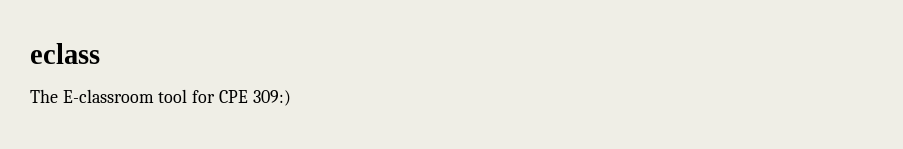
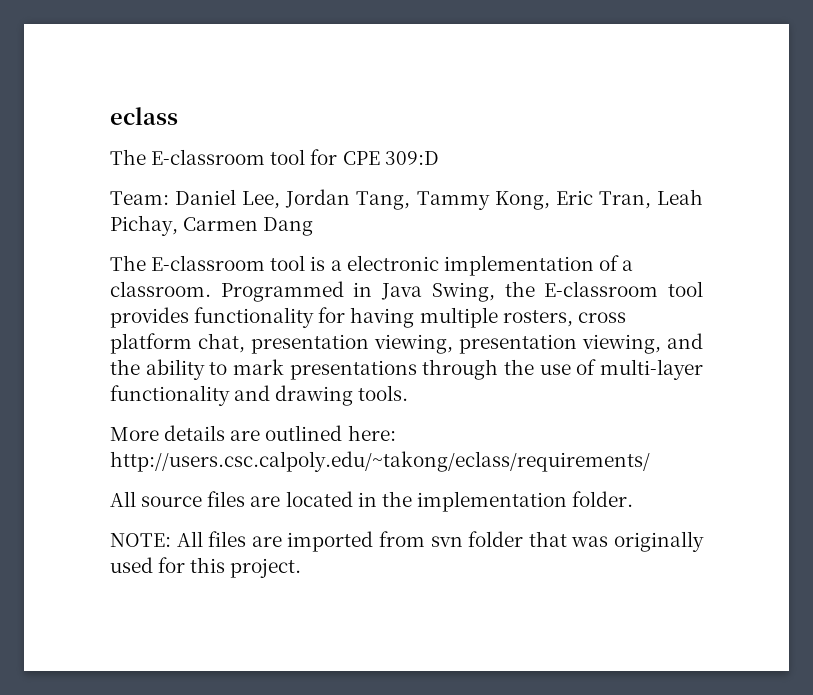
[252,90,291,106] 309:) -> [384,151,439,165] [110,189,704,210] [110,215,314,236] [110,255,634,276] [110,281,703,302] [110,307,626,328] [110,333,703,354] [110,359,704,380] [110,385,409,406] [110,425,396,441] [110,451,650,472] [110,491,634,512] [110,531,705,552] [110,557,302,578] 309:D // Team: Daniel Lee, Jordan Tang, Tammy Kong, Eric Tran, Leah Pichay, Carmen Dang // The E-classroom tool is a electronic implementation of a classroom. Programmed in Java Swing, the E-classroom tool provides functionality for having multiple rosters, cross platform chat, presentation viewing, presentation viewing, and the ability to mark presentations through the use of multi-layer functionality and drawing tools. // More details are outlined here: http://users.csc.calpoly.edu/~takong/eclass/requirements/ // All source files are located in the implementation folder. // NOTE: All files are imported from svn folder that was originally used for this project.

